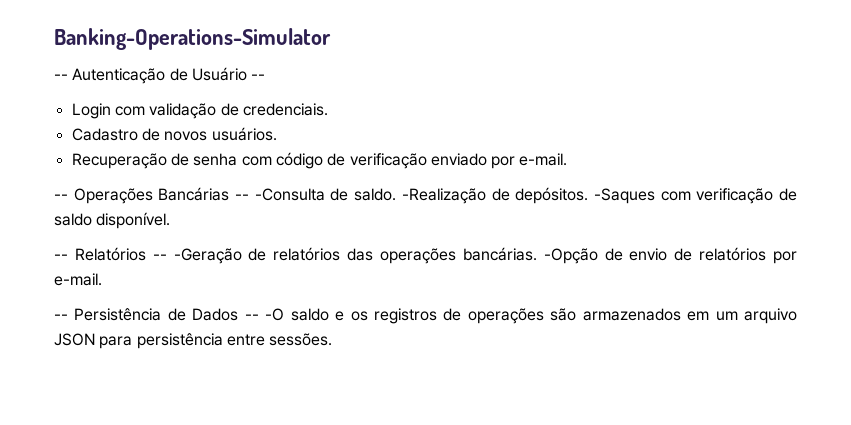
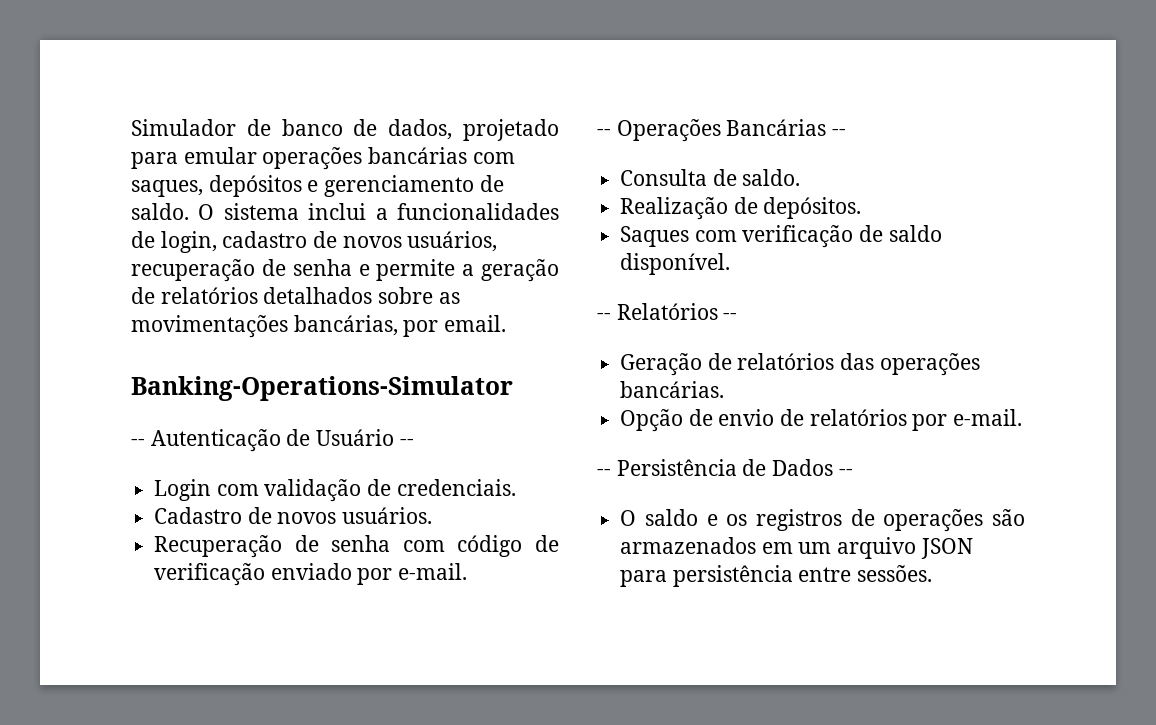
(54, 39) none -> [131,119,559,141] [131,147,515,170] [131,175,504,197] [131,203,559,220] [131,231,498,253] [131,259,559,282] [131,287,460,304] [131,315,507,338] Simulador de banco de dados, projetado para emular operações bancárias com saques, depósitos e gerenciamento de saldo. O sistema inclui a funcionalidades de login, cadastro de novos usuários, recuperação de senha e permite a geração de relatórios detalhados sobre as movimentações bancárias, por email. //
[254,188,486,204] -Consulta de saldo. -Realização -> [620,169,801,186] [620,197,729,220] // Consulta de saldo. // Realização
[593,188,655,204] -Saques -> [620,226,690,247] // Saques
[173,248,242,264] -Geração -> [620,353,703,376] // Geração
[543,248,598,264] -Opção -> [620,409,684,432] // Opção
[265,308,285,321] -O -> [620,510,637,526] // O

